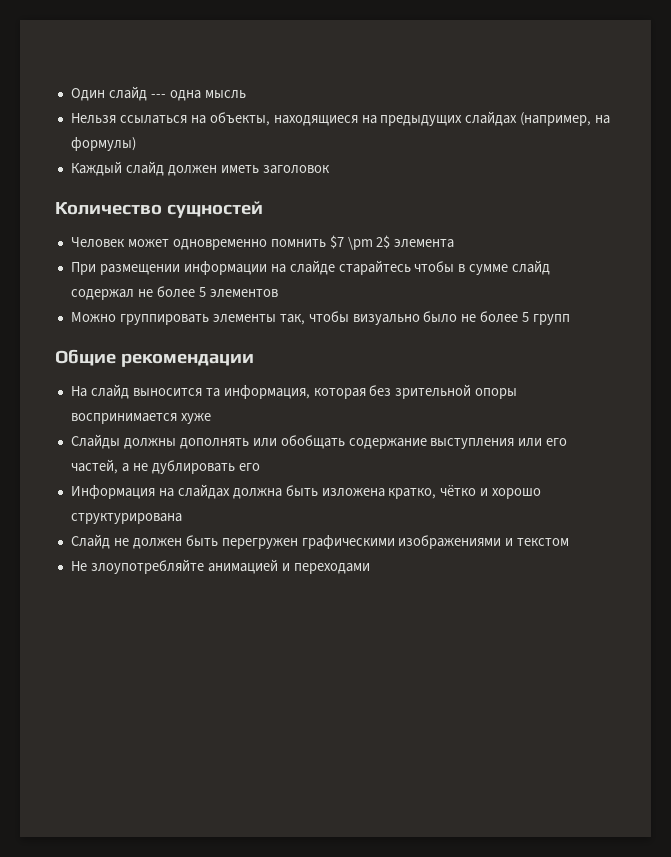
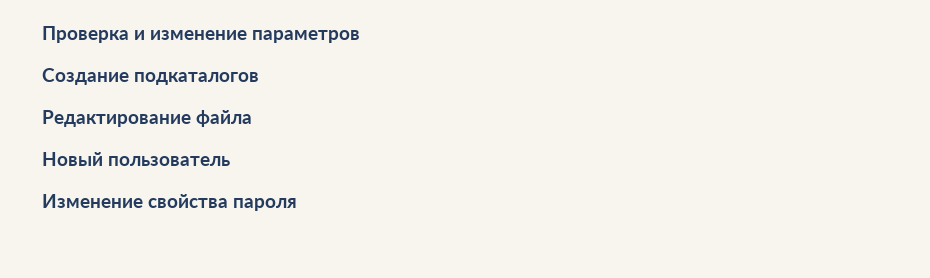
[70,86,246,101] [70,111,611,126] [70,137,136,151] [70,161,330,176] [55,201,263,218] [70,235,455,250] [70,260,551,275] [70,286,278,300] [70,311,571,325] [55,349,254,367] [70,384,518,399] [70,413,211,424] [70,434,568,449] [70,459,260,474] [70,484,542,499] [70,513,182,524] [70,534,570,549] [70,559,370,574] Один слайд --- одна мысль // Нельзя ссылаться на объекты, находящиеся на предыдущих слайдах (например, на формулы) // Каждый слайд должен иметь заголовок // Количество сущностей // Человек может одновременно помнить $7 \pm 2$ элемента // При размещении информации на слайде старайтесь чтобы в сумме слайд содержал не более 5 элементов // Можно группировать элементы так, чтобы визуально было не более 5 групп // Общие рекомендации // На слайд выносится та информация, которая без зрительной опоры воспринимается хуже // Слайды должны дополнять или обобщать содержание выступления или его частей, а не дублировать его // Информация на слайдах должна быть изложена кратко, чётко и хорошо структурирована // Слайд не должен быть перегружен графическими изображениями и текстом // Не злоупотребляйте анимацией и переходами -> [42,26,360,43] [42,68,259,85] [42,110,252,127] [42,152,230,166] [42,194,297,211] Проверка и изменение параметров // Создание подкаталогов // Редактирование файла // Новый пользователь // Изменение свойства пароля

